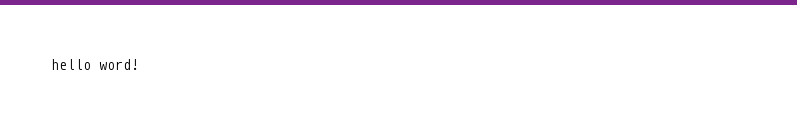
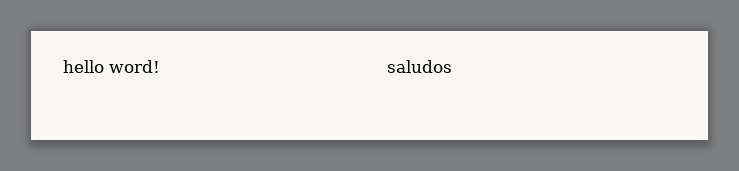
(139, 64) none -> [387,60,452,73] // saludos

